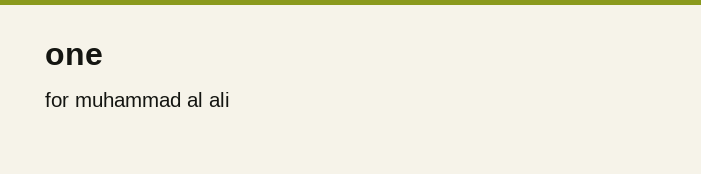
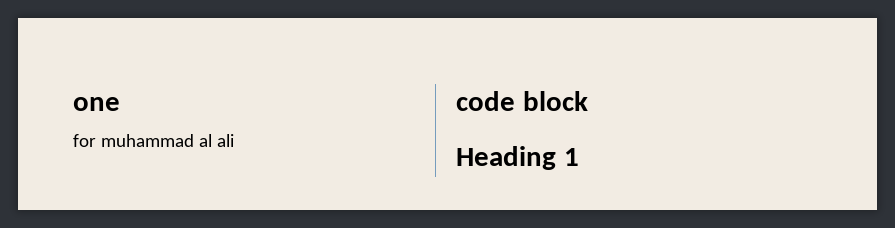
(230, 99) none -> [456,91,588,111] [456,146,579,170] // code block // Heading 1

